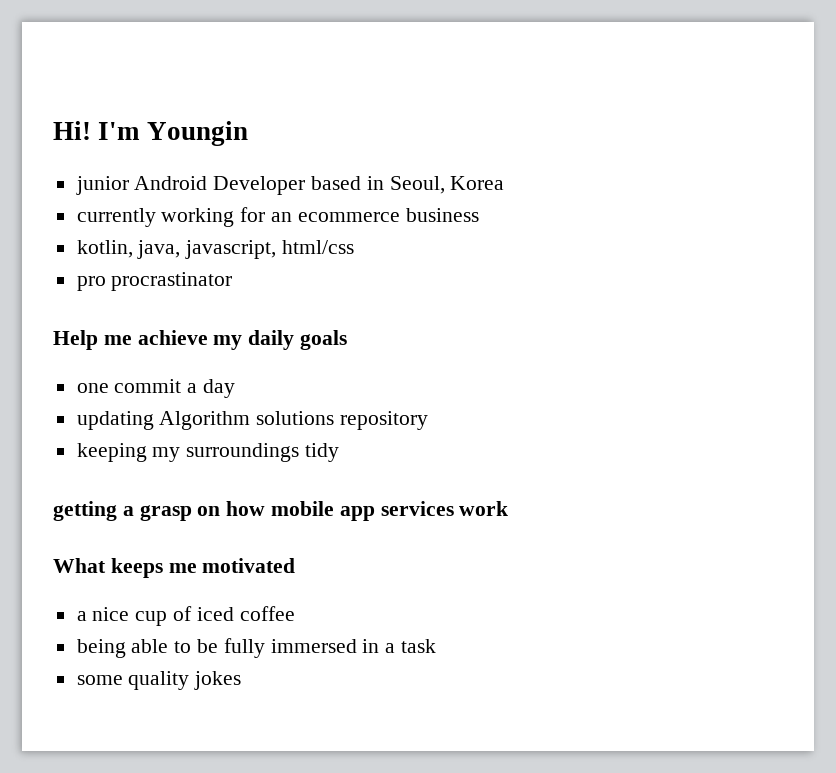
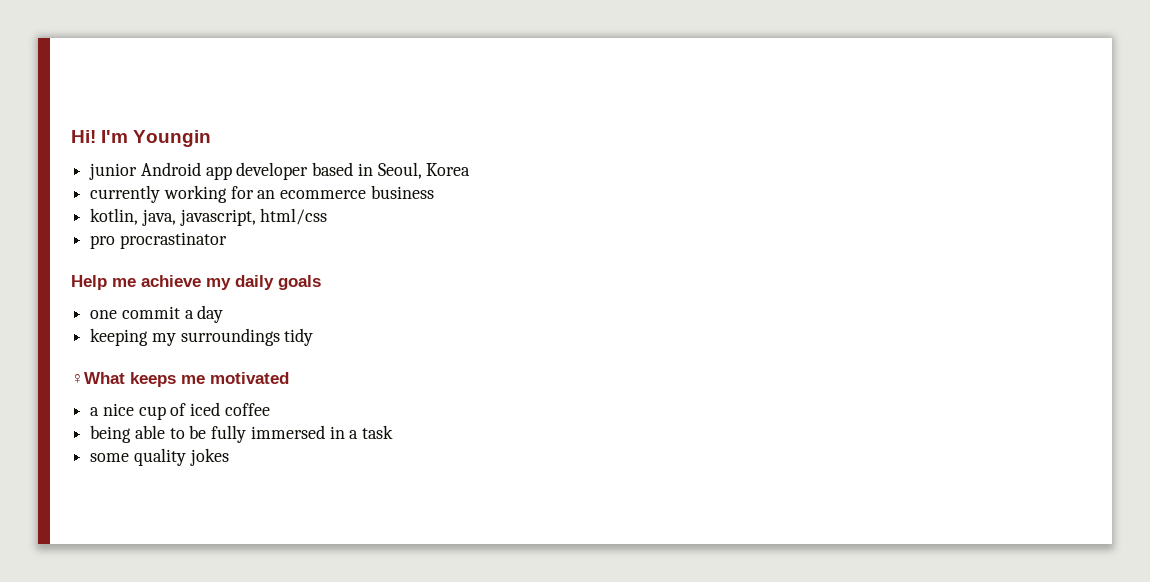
[213,176,306,195] Developer -> [205,162,309,180] app developer
[76,411,429,430] // updating Algorithm solutions repository -> (224, 314) none
[53,501,509,521] [53,558,106,573] getting a grasp on how mobile app services work // What -> [71,372,125,384] ♀What

